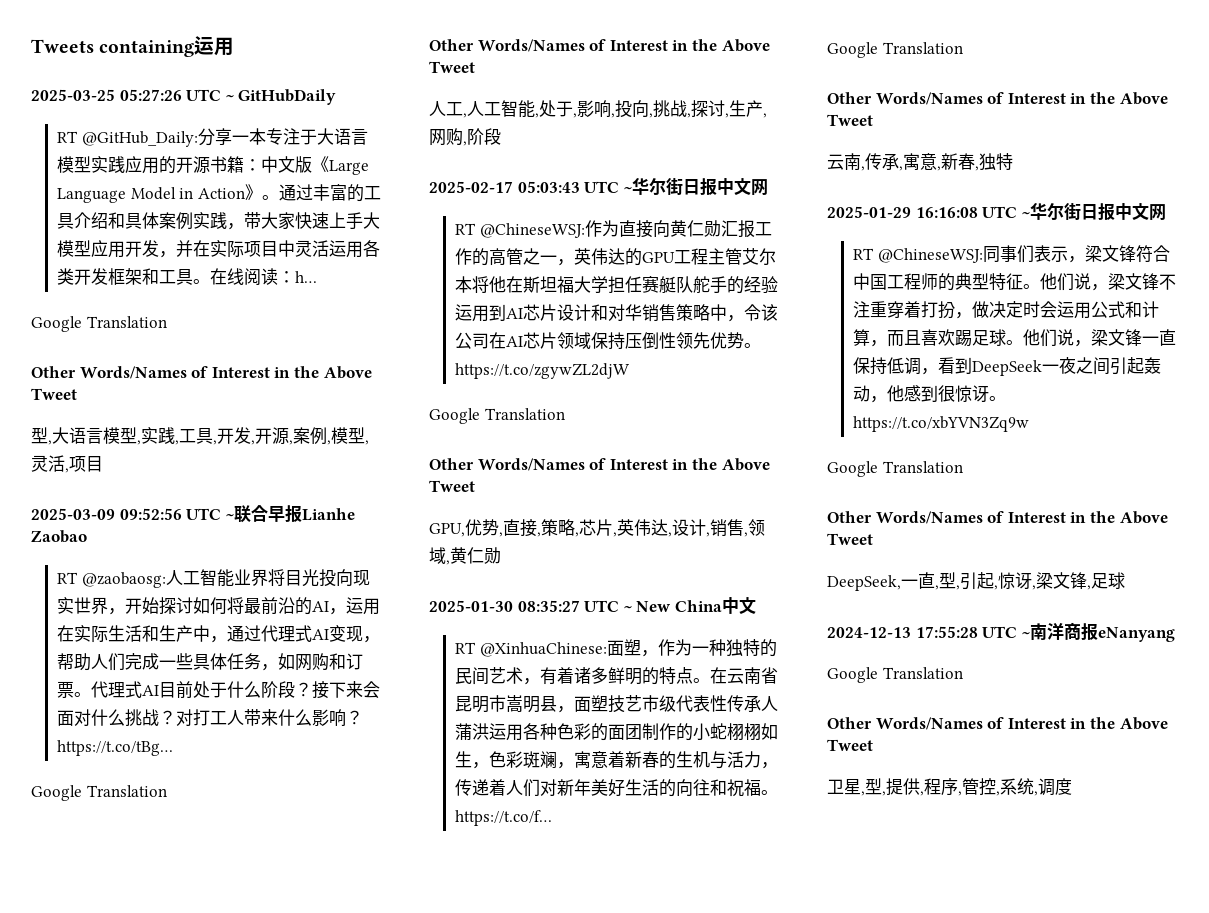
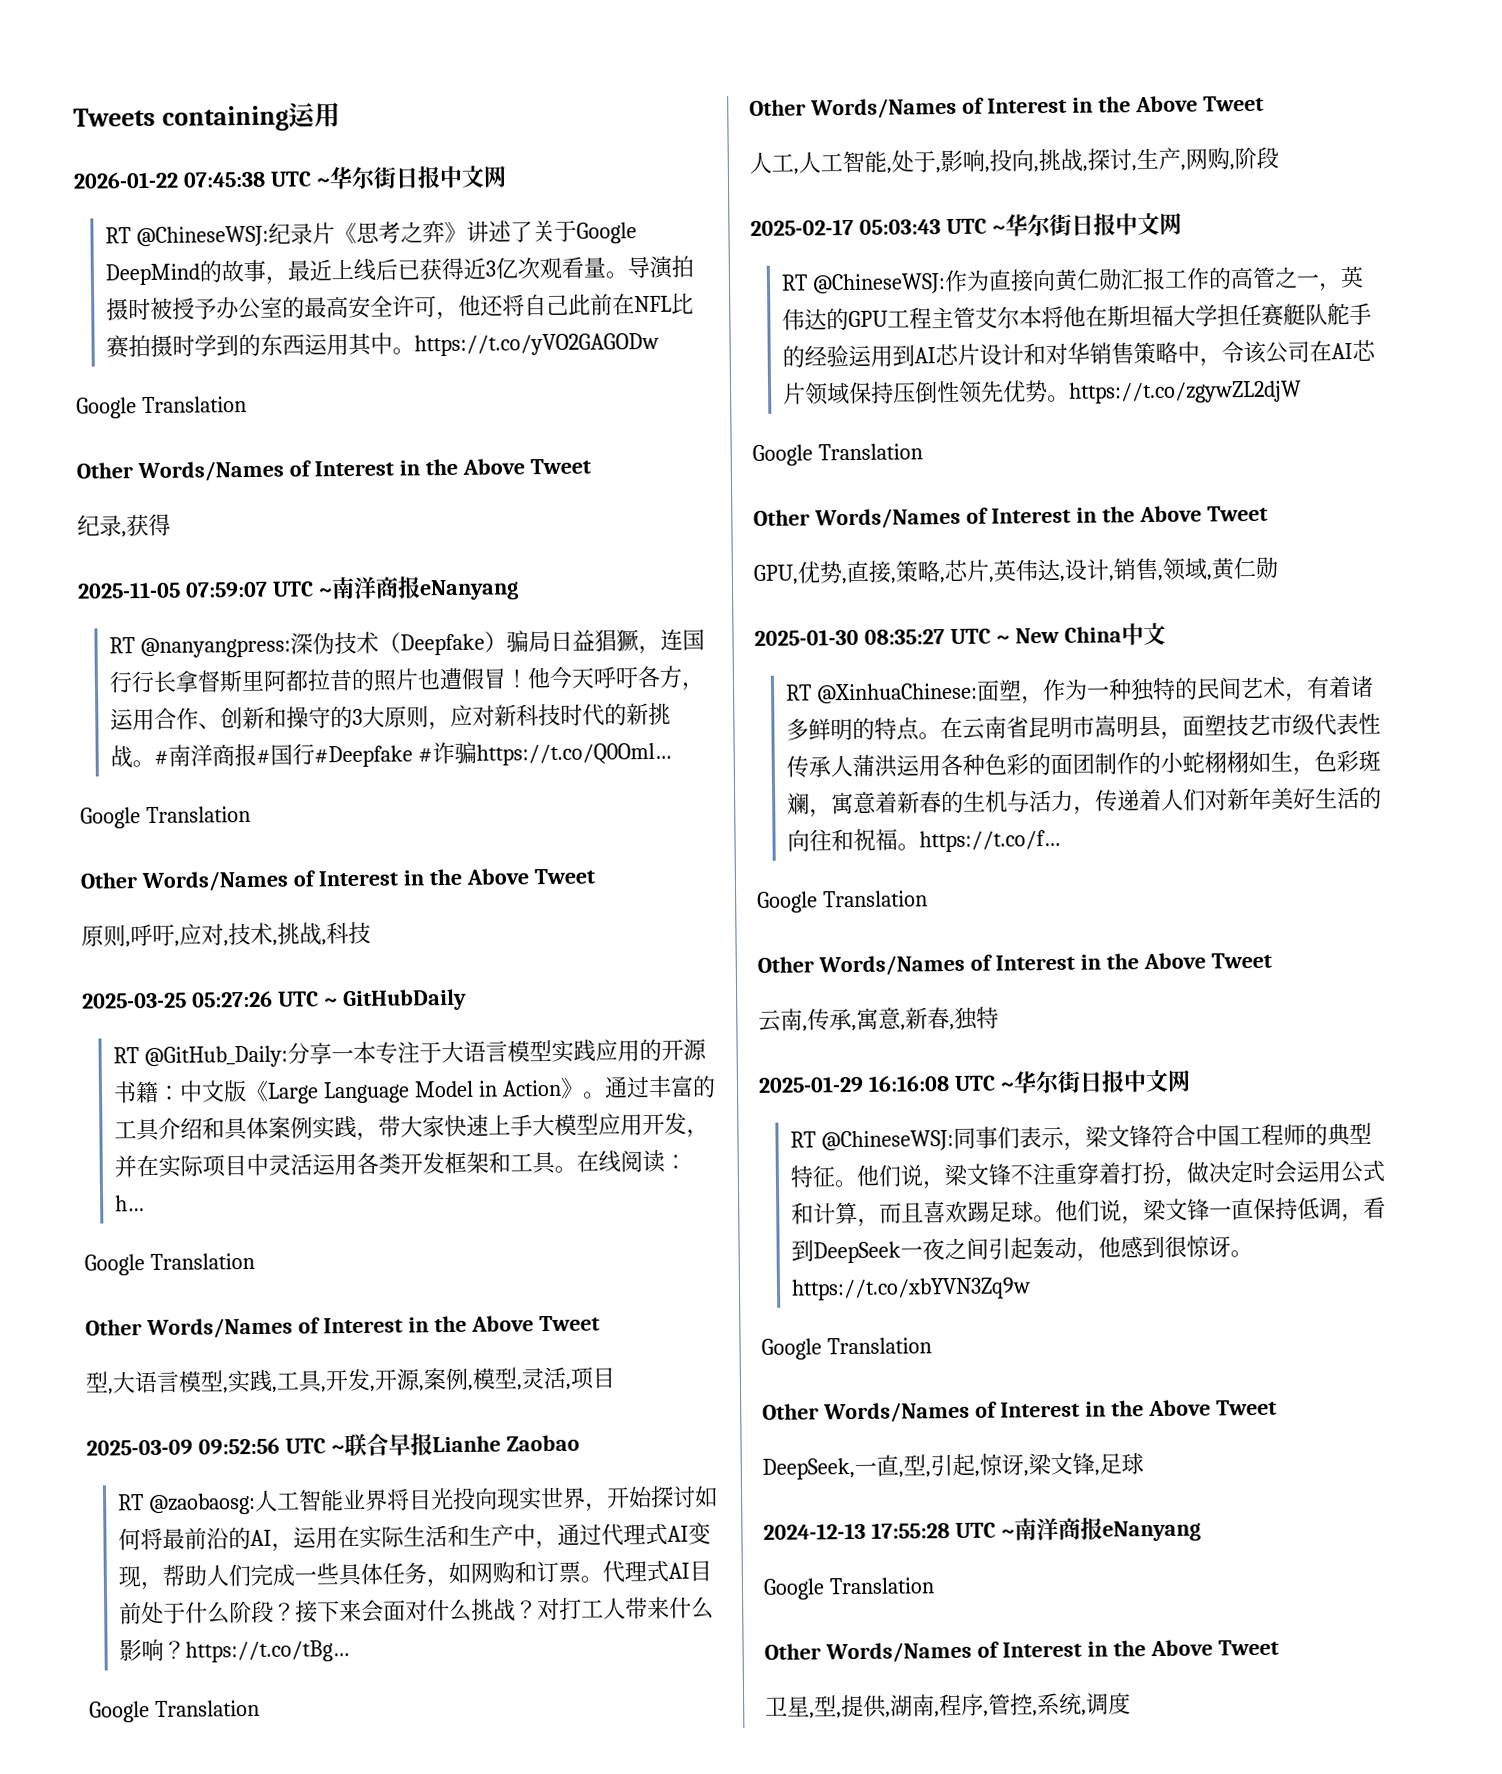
(235, 46) none -> [73,165,507,190] [105,219,637,248] [105,255,695,286] [106,292,695,321] [106,332,660,359] [76,395,247,419] [76,458,591,483] [77,513,171,538] [77,576,519,601] [109,628,705,659] [109,665,706,694] [110,702,672,731] [110,741,672,769] [80,805,251,829] [80,868,595,893] [81,921,371,948] // 2026-01-22 07:45:38 UTC ~华尔街日报中文网 // RT @ChineseWSJ:纪录片《思考之弈》讲述了关于Google DeepMind的故事，最近上线后已获得近3亿次观看量。导演拍摄时被授予办公室的最高安全许可，他还将自己此前在NFL比赛拍摄时学到的东西运用其中。https://t.co/yVO2GAGODw // Google Translation // Other Words/Names of Interest in the Above Tweet // 纪录,获得 // 2025-11-05 07:59:07 UTC ~南洋商报eNanyang // RT @nanyangpress:深伪技术（Deepfake）骗局日益猖獗，连国行行长拿督斯里阿都拉昔的照片也遭假冒！他今天呼吁各方，运用合作、创新和操守的3大原则，应对新科技时代的新挑战。#南洋商报#国行#Deepfake #诈骗https://t.co/Q0Oml… // Google Translation // Other Words/Names of Interest in the Above Tweet // 原则,呼吁,应对,技术,挑战,科技
(924, 793) none -> [890,1694,940,1718] 湖南,

